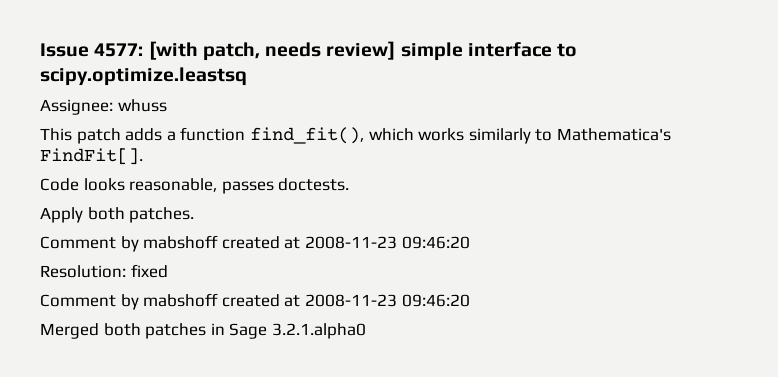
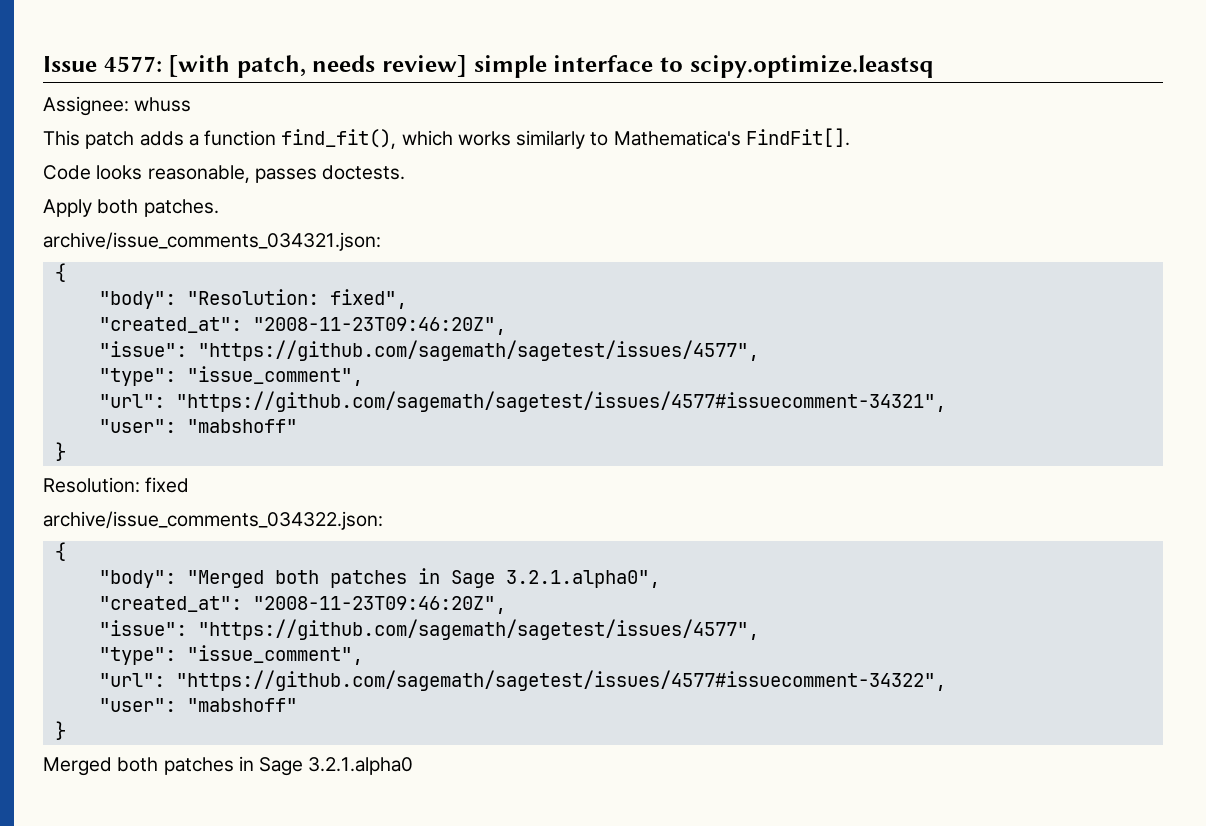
[40,235,470,252] [40,264,168,278] [40,293,470,310] Comment by mabshoff created at 2008-11-23 09:46:20 // Resolution: fixed // Comment by mabshoff created at 2008-11-23 09:46:20 -> [43,232,381,251] [54,263,66,282] [98,289,407,309] [98,317,506,335] [98,340,759,361] [98,366,363,386] [98,391,946,412] [98,419,297,433] [54,442,66,461] [43,477,190,493] [43,511,383,530] [54,542,66,561] [98,568,660,588] [98,596,506,614] [98,619,759,640] [98,645,363,665] [98,670,946,691] [98,698,297,712] [54,721,66,740] archive/issue_comments_034321.json: // { // "body": "Resolution: fixed", // "created_at": "2008-11-23T09:46:20Z", // "issue": "https://github.com/sagemath/sagetest/issues/4577", // "type": "issue_comment", // "url": "https://github.com/sagemath/sagetest/issues/4577#issuecomment-34321", // "user": "mabshoff" // } // Resolution: fixed // archive/issue_comments_034322.json: // { // "body": "Merged both patches in Sage 3.2.1.alpha0", // "created_at": "2008-11-23T09:46:20Z", // "issue": "https://github.com/sagemath/sagetest/issues/4577", // "type": "issue_comment", // "url": "https://github.com/sagemath/sagetest/issues/4577#issuecomment-34322", // "user": "mabshoff" // }

